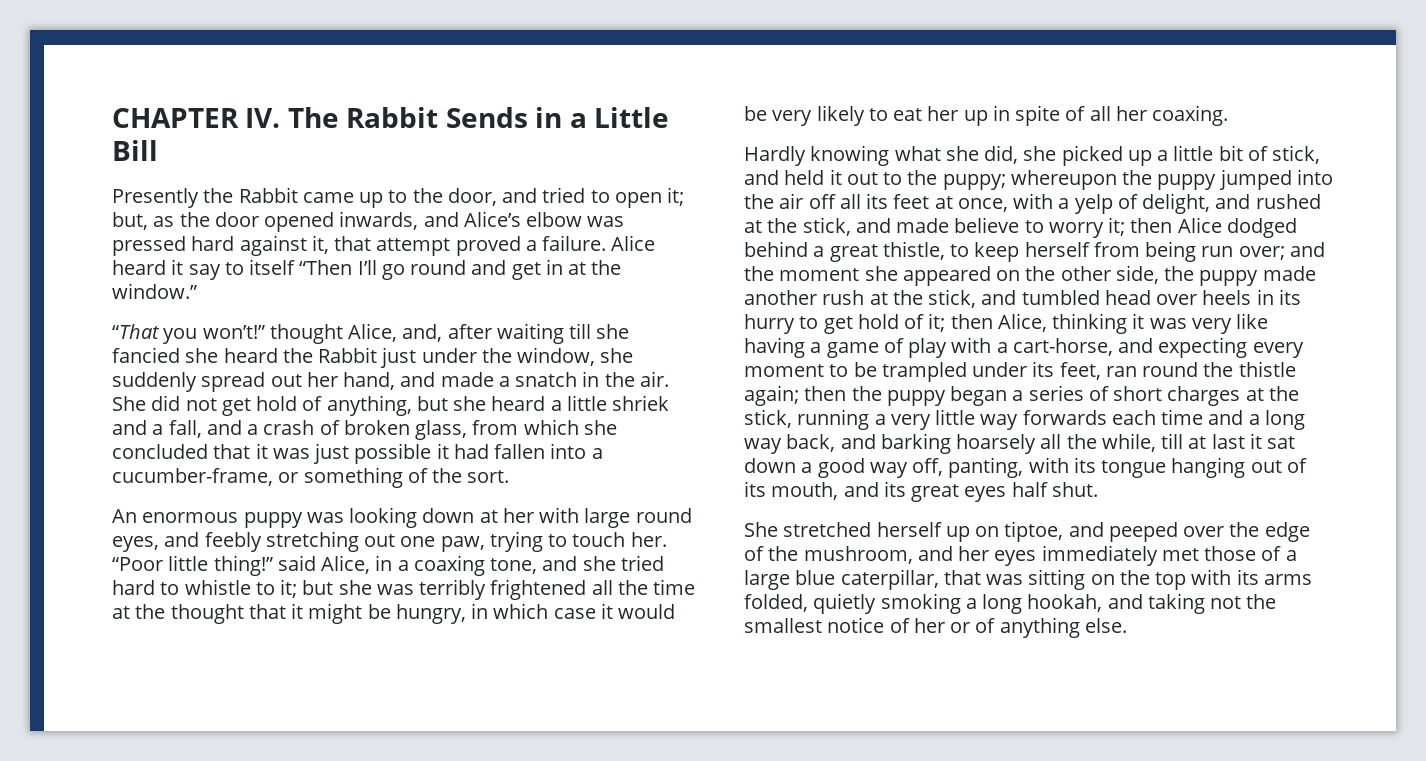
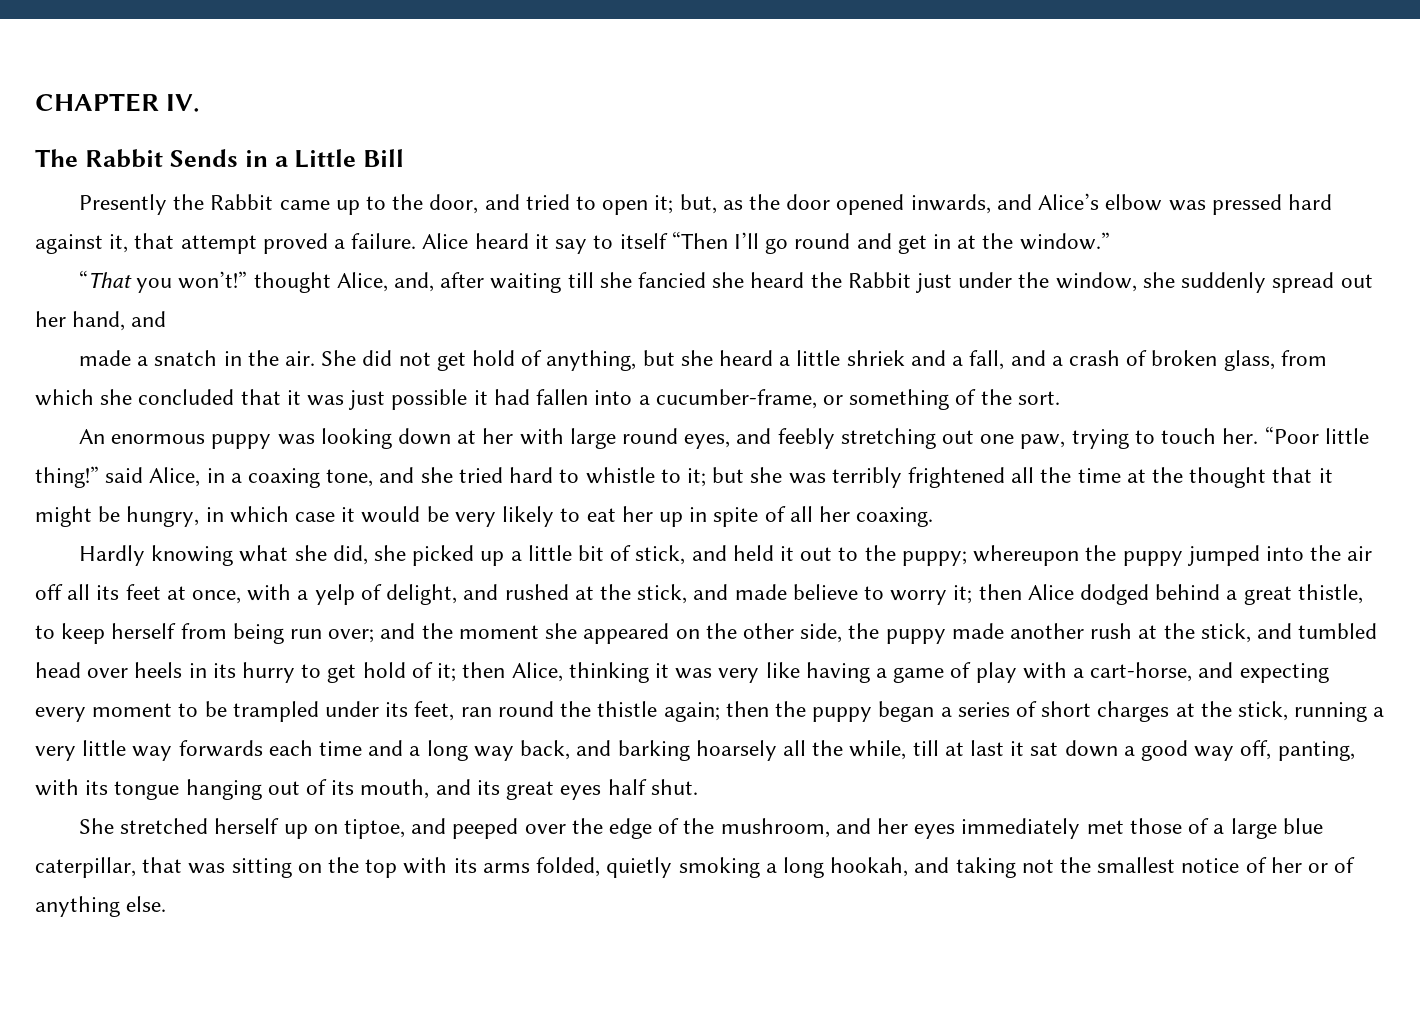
(281, 118) none -> (201, 103) //
(436, 379) none -> (167, 319) //

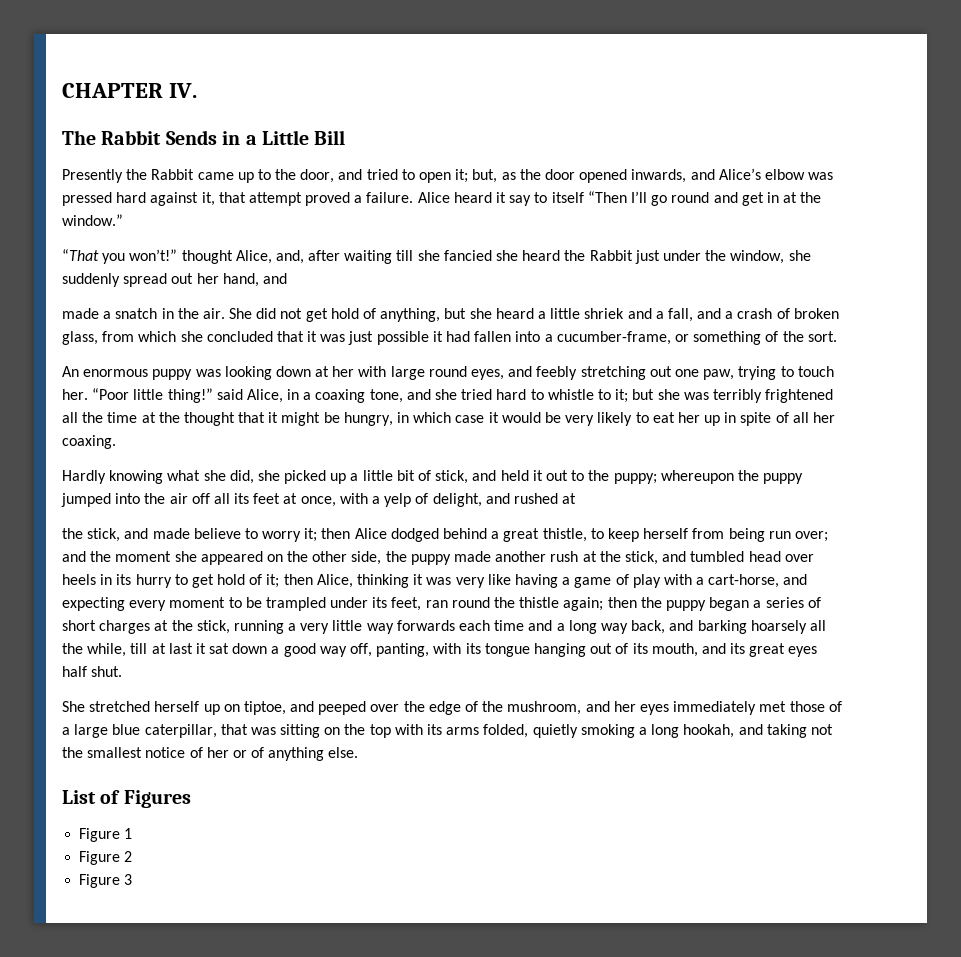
(594, 593) none -> (577, 498) //
(167, 904) none -> [62,790,191,808] [79,828,133,842] [79,851,133,865] [79,874,133,888] // List of Figures // Figure 1 // Figure 2 // Figure 3

